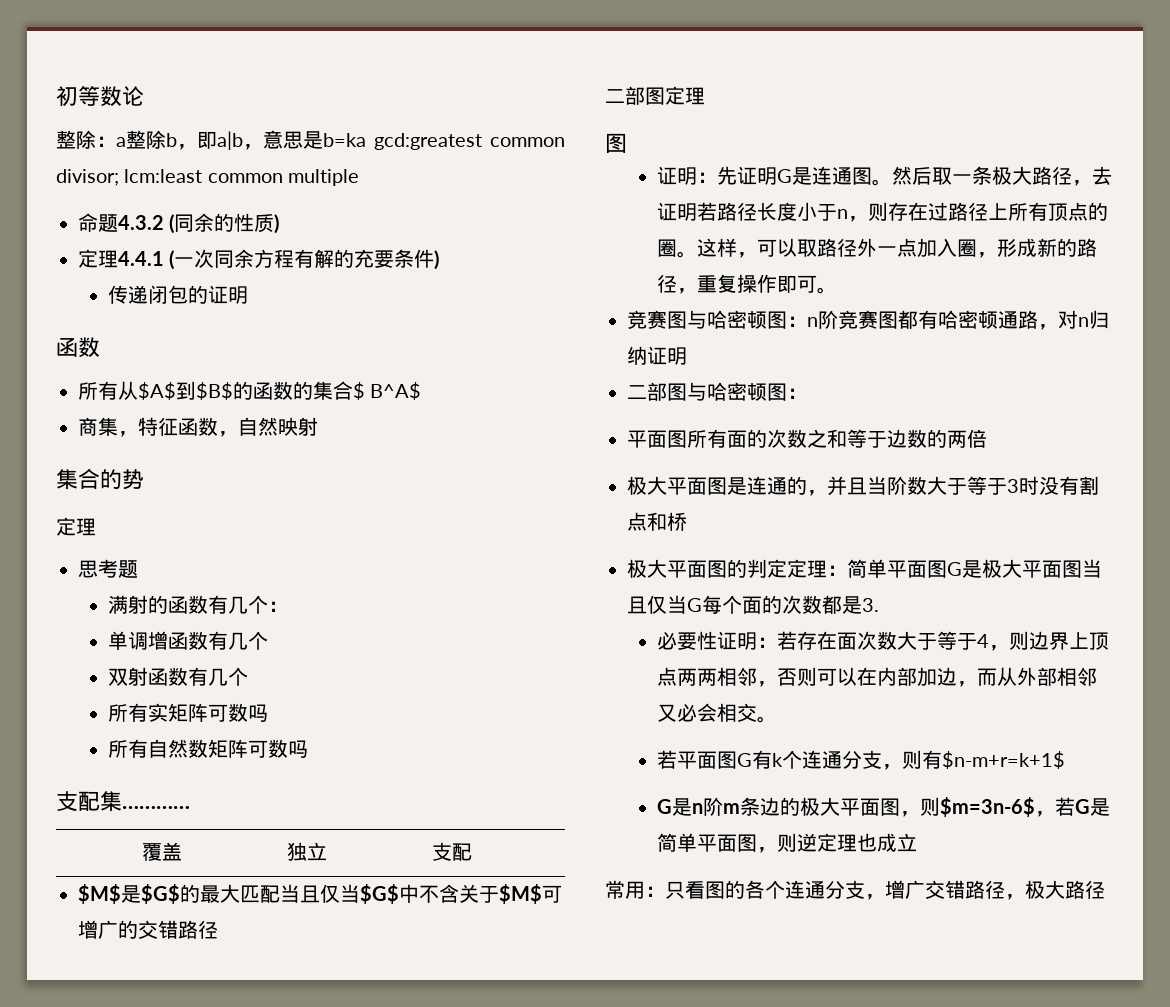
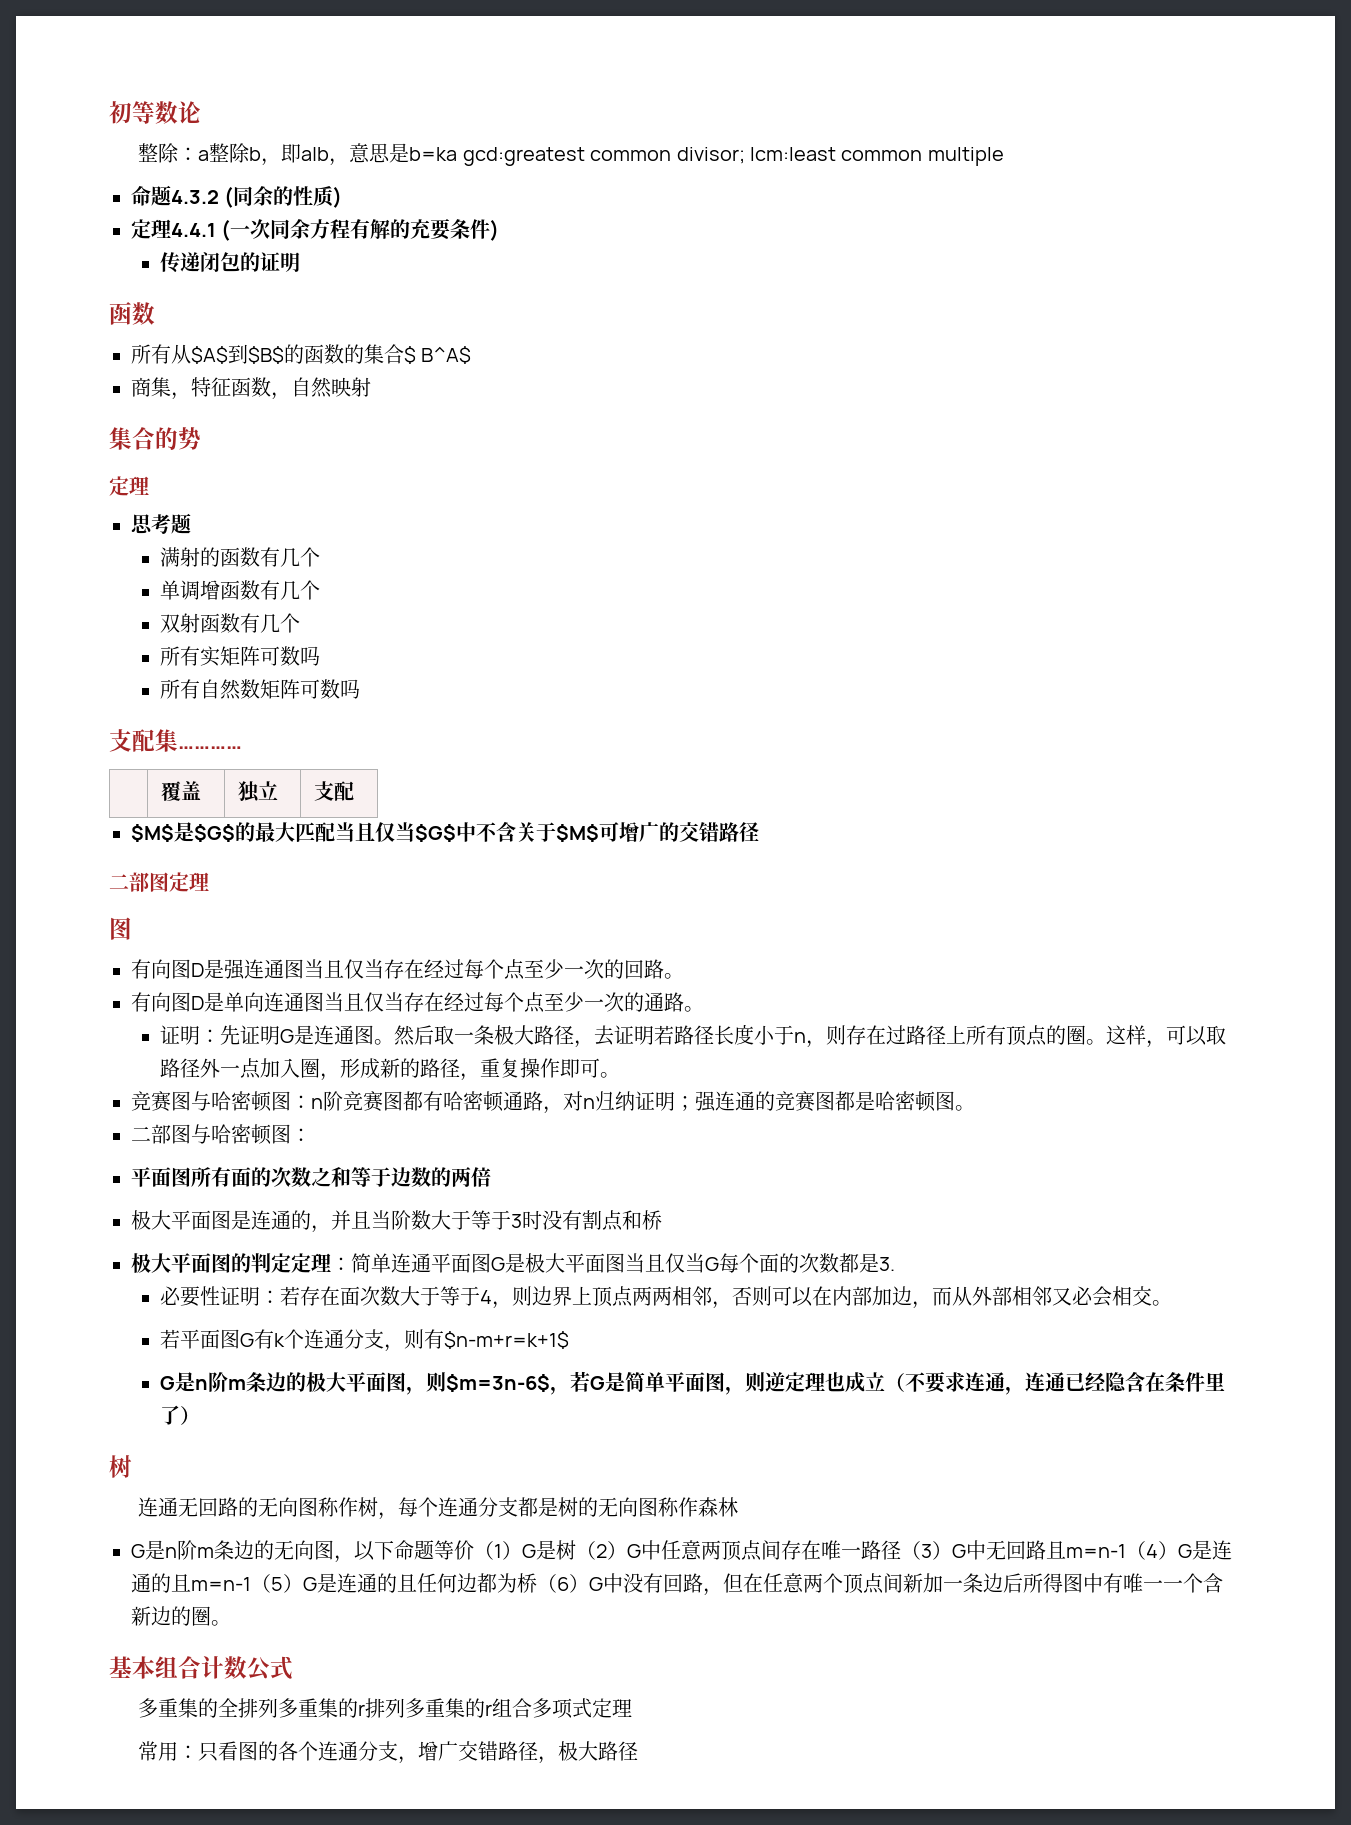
[267,601,288,612] ： -> (321, 557) none
(627, 143) none -> [131,959,684,980] [131,992,704,1013] // 有向图D是强连通图当且仅当存在经过每个点至少一次的回路。 // 有向图D是单向连通图当且仅当存在经过每个点至少一次的通路。
(687, 356) none -> [675,1091,975,1112] ；强连通的竞赛图都是哈密顿图。
(887, 568) none -> [391,1253,431,1273] 连通
(917, 842) none -> [885,1371,1226,1395] [160,1405,201,1425] [109,1455,132,1478] [138,1497,739,1520] [131,1540,1232,1563] [131,1573,1223,1596] [131,1606,231,1626] [109,1656,293,1681] [138,1698,633,1719] （不要求连通，连通已经隐含在条件里了） // 树 // 连通无回路的无向图称作树，每个连通分支都是树的无向图称作森林 // G是n阶m条边的无向图，以下命题等价（1）G是树（2）G中任意两顶点间存在唯一路径（3）G中无回路且m=n-1（4）G是连通的且m=n-1（5）G是连通的且任何边都为桥（6）G中没有回路，但在任意两个顶点间新加一条边后所得图中有唯一一个含新边的圈。 // 基本组合计数公式 // 多重集的全排列多重集的r排列多重集的r组合多项式定理

